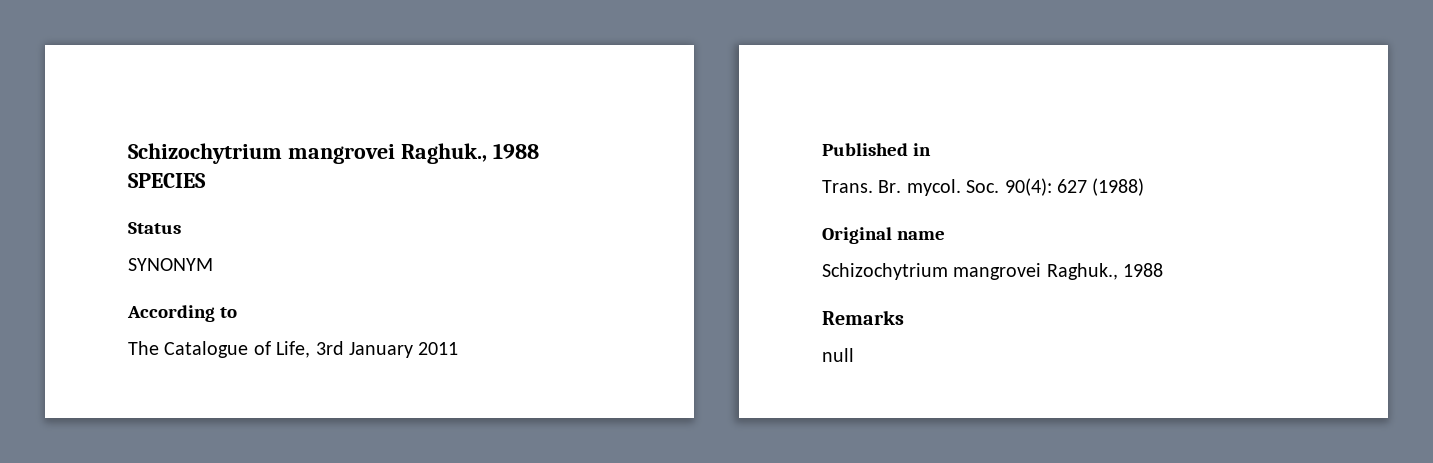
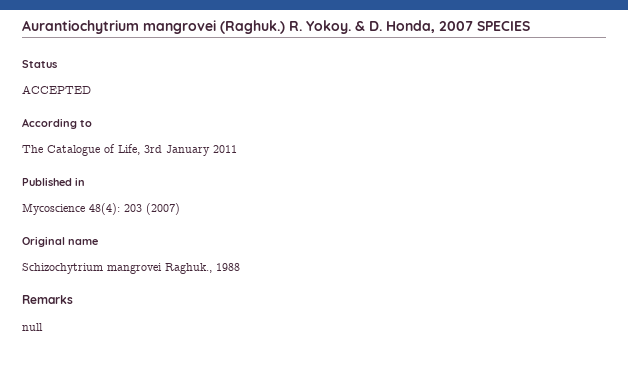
[128,143,539,164] Schizochytrium mangrovei Raghuk., 1988 -> [22,20,473,34] Aurantiochytrium mangrovei (Raghuk.) R. Yokoy. & D. Honda, 2007
[128,258,213,271] SYNONYM -> [22,85,91,94] ACCEPTED
[822,178,1145,196] Trans. Br. mycol. Soc. 90(4): 627 (1988) -> [22,203,180,215] Mycoscience 48(4): 203 (2007)

